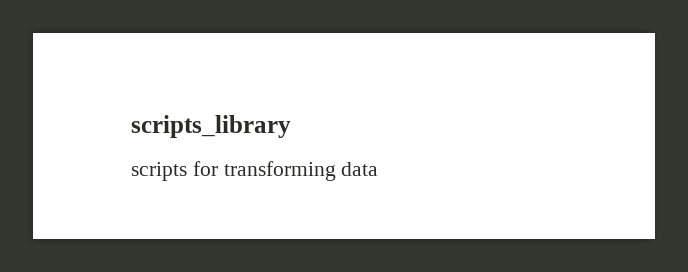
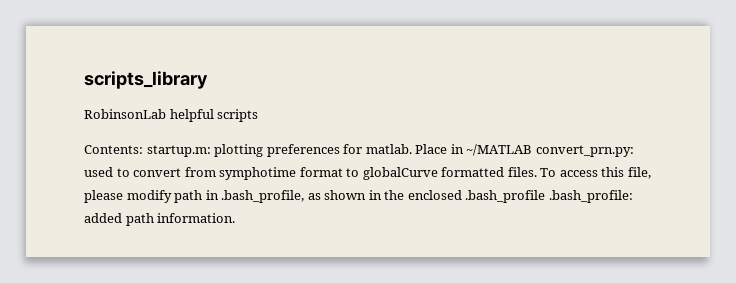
(291, 126) none -> [84,109,214,122] RobinsonLab helpful
[192,161,379,181] for transforming data -> [84,144,634,157] [84,167,651,180] [84,190,633,203] [84,213,236,226] // Contents: startup.m: plotting preferences for matlab. Place in ~/MATLAB convert_prn.py: used to convert from symphotime format to globalCurve formatted files. To access this file, please modify path in .bash_profile, as shown in the enclosed .bash_profile .bash_profile: added path information.

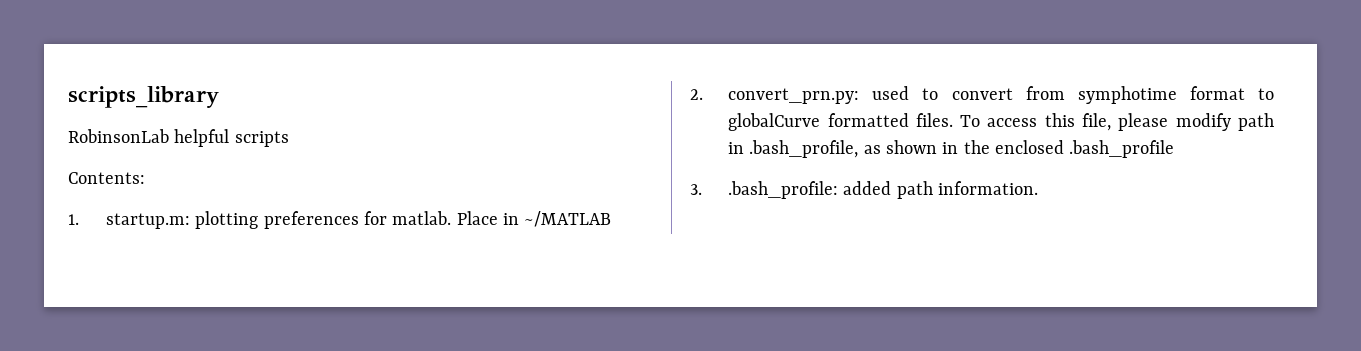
(143, 149) none -> [68,214,79,225] // 1.
(533, 150) none -> [690,89,703,100] // 2.
(546, 196) none -> [690,184,702,195] // 3.

